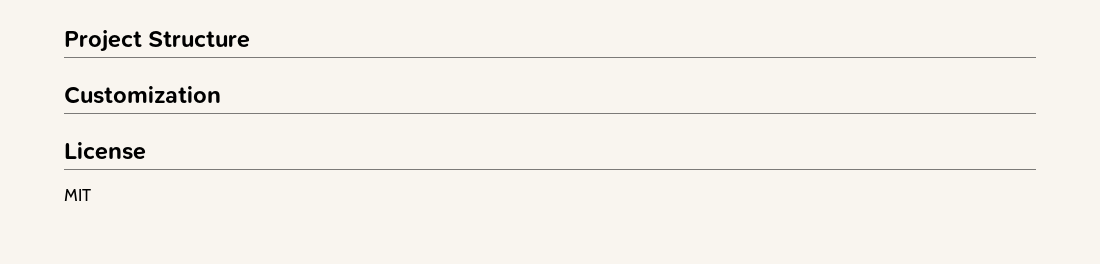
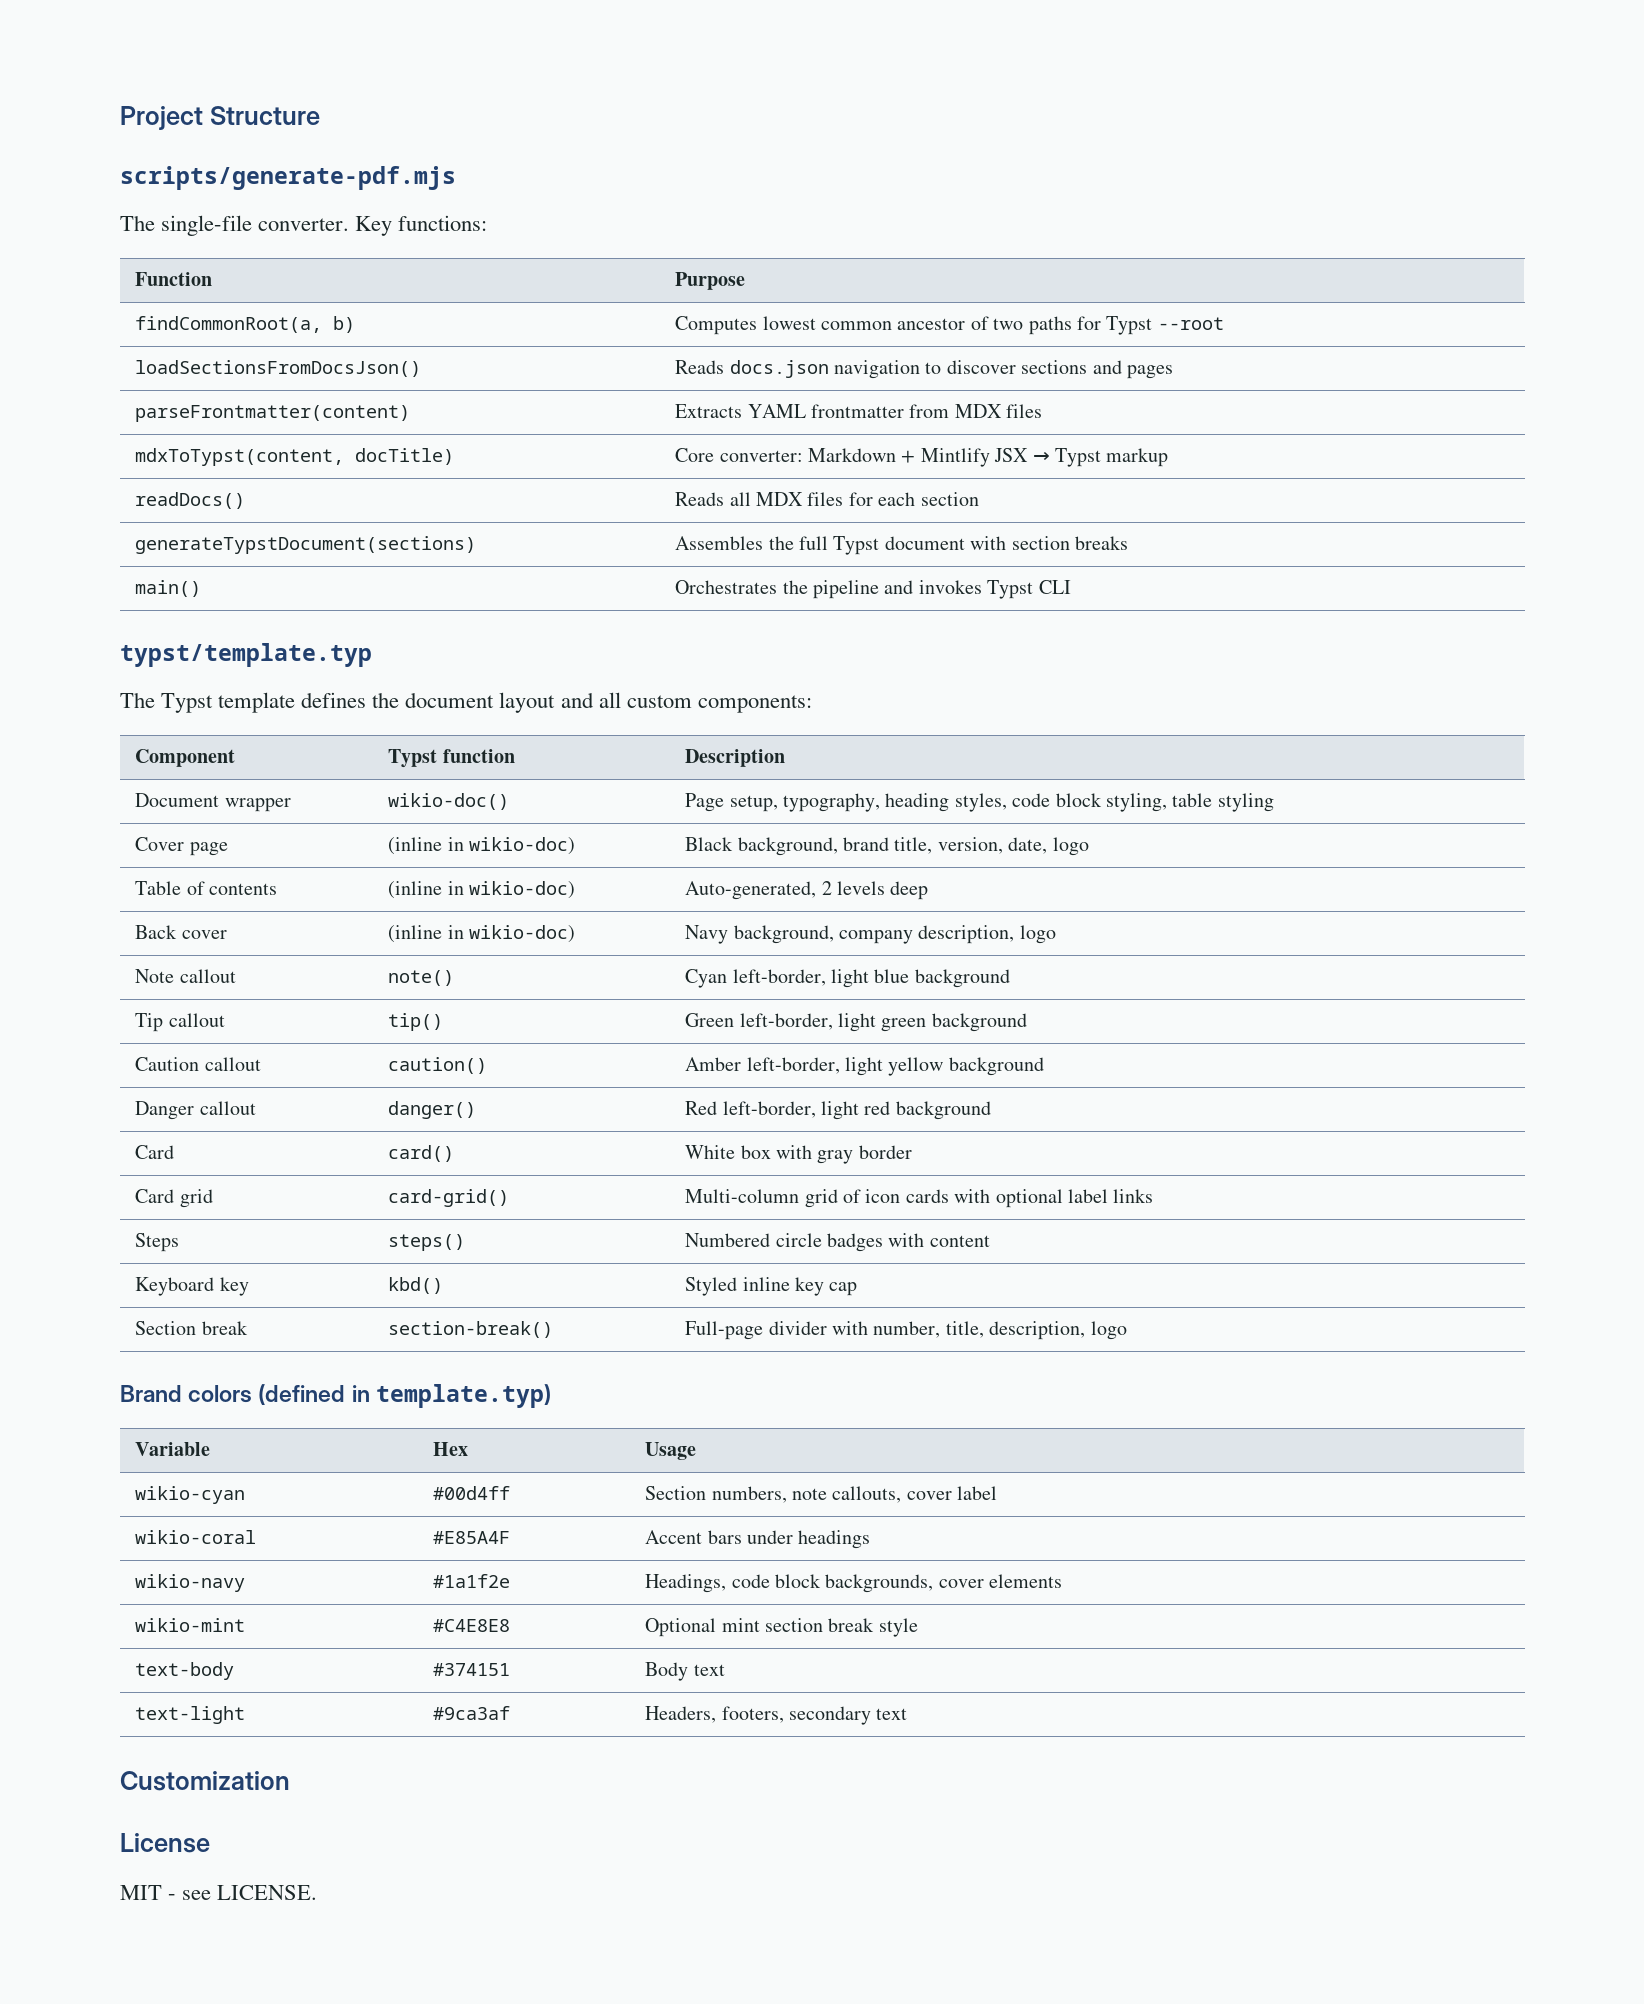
(251, 39) none -> [120,166,456,190] [120,215,488,236] [135,272,213,286] [675,272,746,290] [135,316,356,333] [675,316,1224,335] [135,360,422,377] [675,360,1173,379] [135,405,411,422] [675,404,1043,418] [135,448,455,466] [675,448,1169,467] [135,492,246,509] [675,492,979,506] [135,536,477,554] [675,536,1128,555] [135,580,202,597] [675,580,1071,599] [120,643,372,667] [120,692,812,713] [135,749,236,767] [388,749,515,768] [685,749,786,767] [135,793,291,812] [388,793,510,810] [685,793,1274,812] [135,837,228,856] [388,837,575,855] [685,837,1089,856] [135,881,277,895] [388,881,575,899] [685,881,929,900] [135,925,227,939] [388,925,575,943] [685,925,1056,944] [135,969,236,983] [388,970,455,986] [685,969,1010,988] [135,1013,225,1032] [388,1013,444,1031] [685,1013,1027,1032] [135,1057,261,1071] [388,1057,488,1074] [685,1057,1044,1076] [135,1101,256,1120] [388,1101,477,1119] [685,1101,991,1120] [135,1145,175,1159] [388,1145,455,1162] [685,1145,912,1164] [135,1189,213,1208] [388,1189,510,1207] [685,1189,1154,1208] [135,1233,180,1252] [388,1234,466,1251] [685,1233,990,1252] [135,1277,249,1296] [388,1277,444,1294] [685,1277,858,1296] [135,1321,248,1335] [388,1321,554,1338] [685,1321,1127,1340] [120,1384,551,1408] [135,1442,211,1456] [433,1442,469,1456] [645,1442,697,1460] [135,1486,246,1504] [433,1486,511,1500] [645,1486,998,1503] [135,1530,257,1544] [433,1531,511,1544] [645,1530,871,1549] [135,1574,246,1592] [433,1574,511,1588] [645,1574,1063,1593] [135,1618,246,1632] [433,1619,511,1632] [645,1618,918,1637] [135,1662,235,1680] [433,1663,511,1676] [645,1662,725,1681] [135,1706,246,1724] [433,1706,511,1720] [645,1706,908,1725] // scripts/generate-pdf.mjs // The single-file converter. Key functions: // Function | Purpose // findCommonRoot(a, b) | Computes lowest common ancestor of two paths for Typst --root // loadSectionsFromDocsJson() | Reads docs.json navigation to discover sections and pages // parseFrontmatter(content) | Extracts YAML frontmatter from MDX files // mdxToTypst(content, docTitle) | Core converter: Markdown + Mintlify JSX → Typst markup // readDocs() | Reads all MDX files for each section // generateTypstDocument(sections) | Assembles the full Typst document with section breaks // main() | Orchestrates the pipeline and invokes Typst CLI // typst/template.typ // The Typst template defines the document layout and all custom components: // Component | Typst function | Description // Document wrapper | wikio-doc() | Page setup, typography, heading styles, code block styling, table styling // Cover page | (inline in wikio-doc) | Black background, brand title, version, date, logo // Table of contents | (inline in wikio-doc) | Auto-generated, 2 levels deep // Back cover | (inline in wikio-doc) | Navy background, company description, logo // Note callout | note() | Cyan left-border, light blue background // Tip callout | tip() | Green left-border, light green background // Caution callout | caution() | Amber left-border, light yellow background // Danger callout | danger() | Red left-border, light red background // Card | card() | White box with gray border // Card grid | card-grid() | Multi-column grid of icon cards with optional label links // Steps | steps() | Numbered circle badges with content // Keyboard key | kbd() | Styled inline key cap // Section break | section-break() | Full-page divider with number, title, description, logo // Brand colors (defined in template.typ) // Variable | Hex | Usage // wikio-cyan | #00d4ff | Section numbers, note callouts, cover label // wikio-coral | #E85A4F | Accent bars under headings // wikio-navy | #1a1f2e | Headings, code block backgrounds, cover elements // wikio-mint | #C4E8E8 | Optional mint section break style // text-body | #374151 | Body text // text-light | #9ca3af | Headers, footers, secondary text
(91, 195) none -> [168,1885,318,1900] - see LICENSE.

